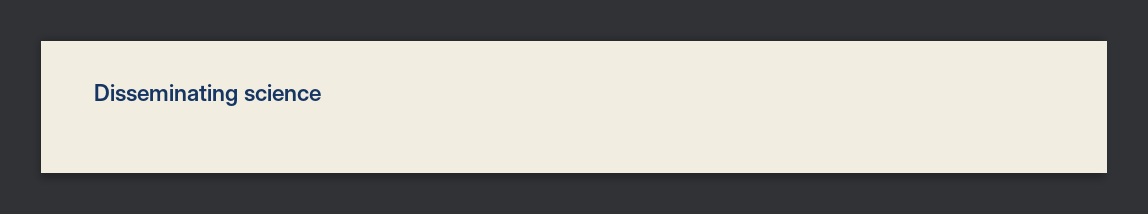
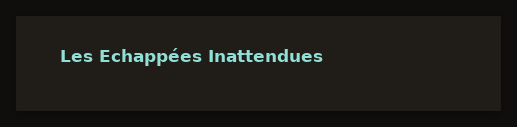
[94,84,322,106] Disseminating science -> [60,48,323,66] Les Echappées Inattendues

